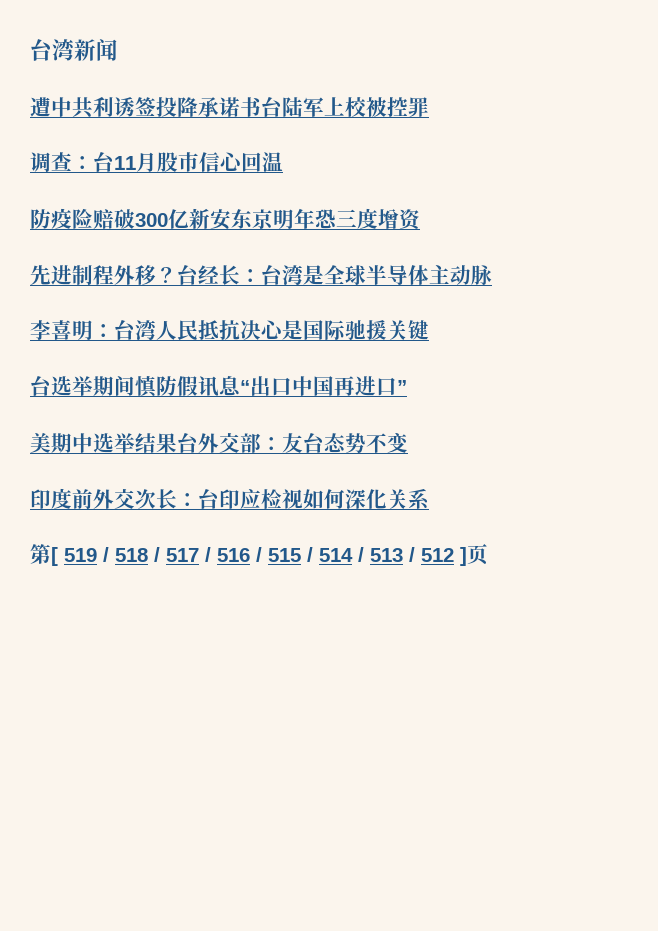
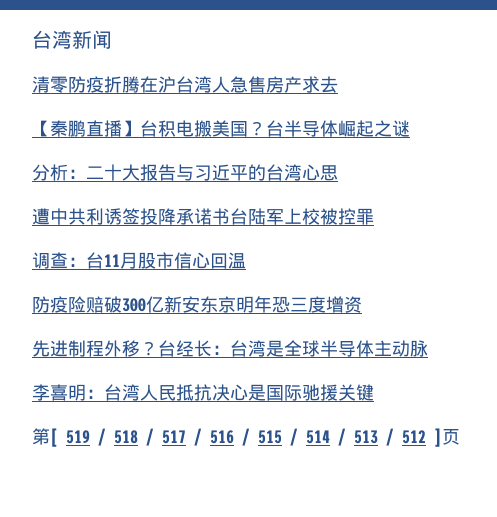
(118, 50) none -> [32,76,338,93] [32,120,410,137] [32,164,338,181] // 清零防疫折腾在沪台湾人急售房产求去 // 【秦鹏直播】台积电搬美国？台半导体崛起之谜 // 分析：二十大报告与习近平的台湾心思
[30,376,407,397] [30,432,408,453] [30,488,429,510] // 台选举期间慎防假讯息“出口中国再进口” // 美期中选举结果台外交部：友台态势不变 // 印度前外交次长：台印应检视如何深化关系 -> (374, 392) none

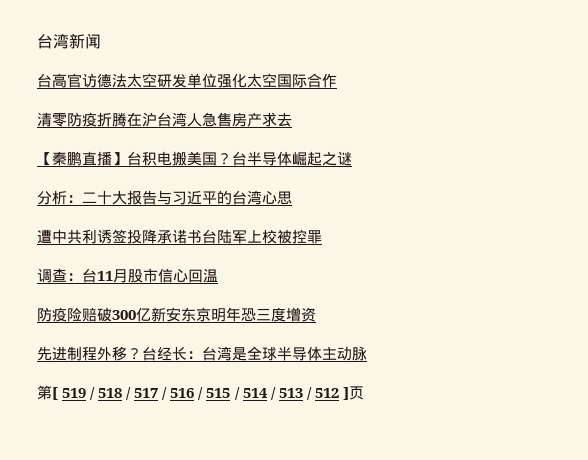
(112, 39) none -> [37,73,337,88] // 台高官访德法太空研发单位强化太空国际合作
[32,384,374,401] // 李喜明：台湾人民抵抗决心是国际驰援关键 -> (367, 353) none

